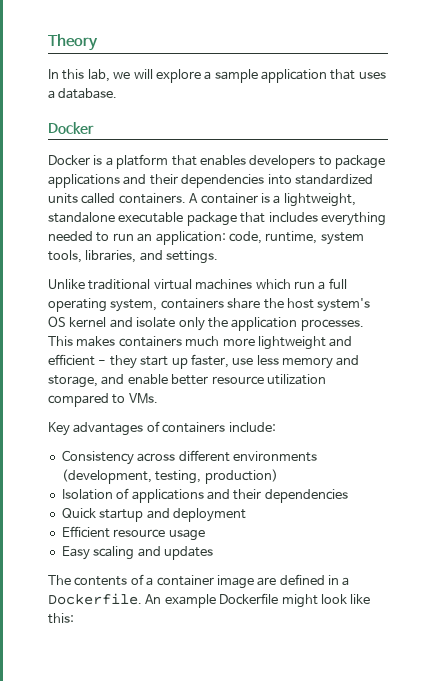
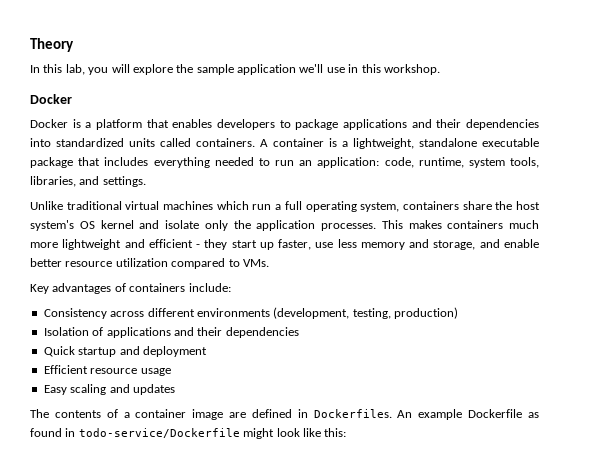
[113,72,131,79] we -> [88,67,109,75] you
[204,71,212,80] a -> [176,64,194,73] the
[330,69,386,80] [48,88,118,99] that uses a database. -> [299,64,440,75] we'll use in this workshop.
[342,577,350,586] [48,593,142,605] a Dockerfile. -> [313,409,392,418] Dockerfiles.
(279, 599) none -> [528,412,540,418] [30,428,240,438] as found in todo-service/Dockerfile

